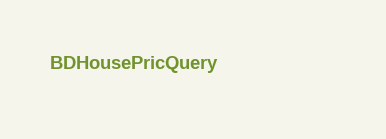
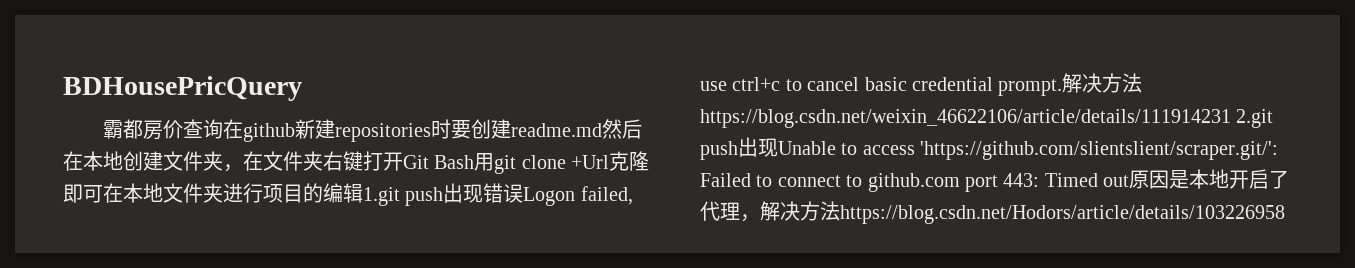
(218, 64) none -> [102,119,642,142] [63,151,650,174] [63,183,633,206] [700,73,1143,96] [700,109,1274,128] [700,137,1279,160] [700,169,1290,192] [700,201,1285,224] // 霸都房价查询在github新建repositories时要创建readme.md然后在本地创建文件夹，在文件夹右键打开Git Bash用git clone +Url克隆即可在本地文件夹进行项目的编辑1.git push出现错误Logon failed, use ctrl+c to cancel basic credential prompt.解决方法https://blog.csdn.net/weixin_46622106/article/details/111914231 2.git push出现Unable to access 'https://github.com/slientslient/scraper.git/': Failed to connect to github.com port 443: Timed out原因是本地开启了代理，解决方法https://blog.csdn.net/Hodors/article/details/103226958

